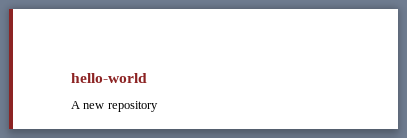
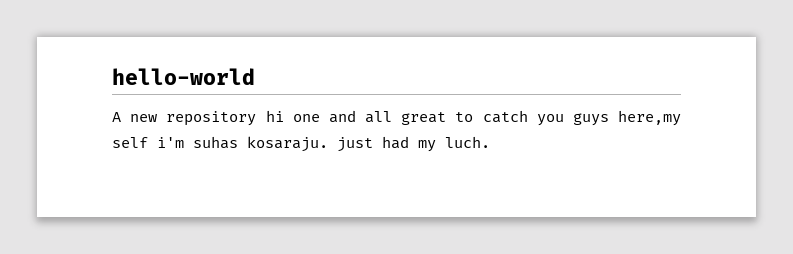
(158, 106) none -> [265,110,681,126] [112,136,490,152] hi one and all great to catch you guys here,my self i'm suhas kosaraju. just had my luch.

